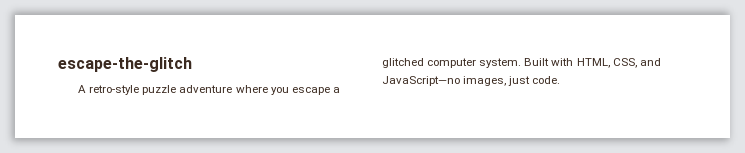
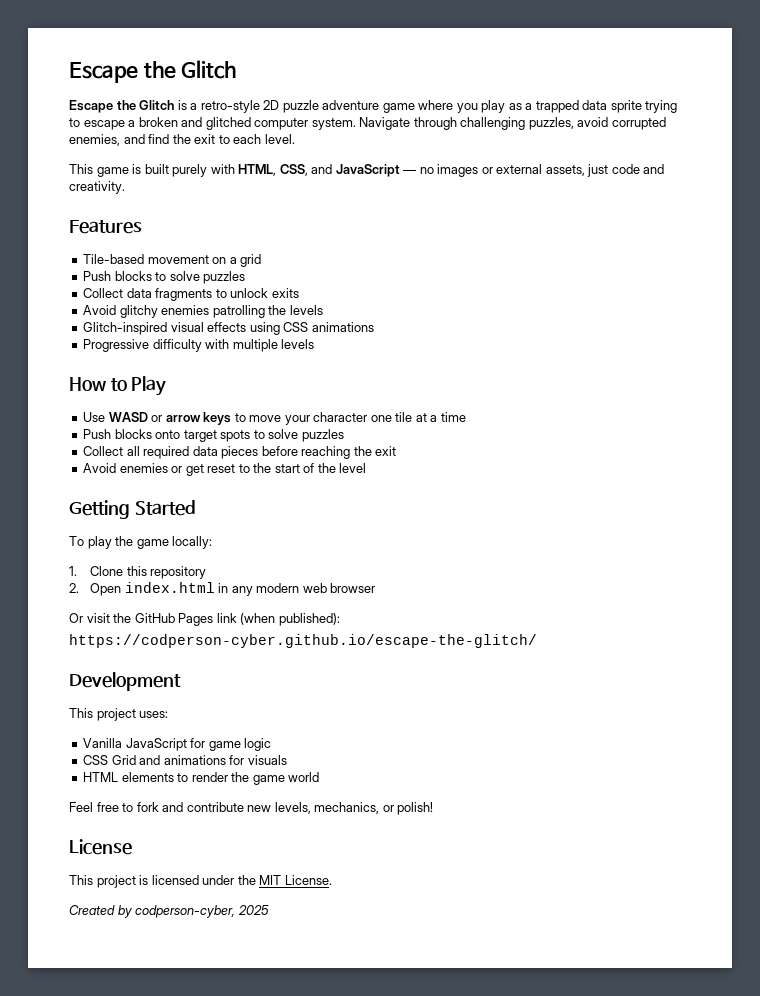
[58,57,192,72] [78,85,140,95] escape-the-glitch // A retro-style -> [69,60,237,83] [69,100,280,113] Escape the Glitch // Escape the Glitch is a retro-style 2D
(233, 89) none -> [382,103,415,113] game
[291,87,340,95] [382,58,661,68] [382,76,561,86] escape a glitched computer system. Built with HTML, CSS, and JavaScript—no images, just code. -> [481,100,678,113] [69,117,666,130] [69,134,295,146] [69,164,665,177] [69,181,125,194] [69,220,142,234] [83,254,262,267] [83,271,246,284] [83,288,299,301] [83,305,323,318] [83,322,374,335] [83,339,315,352] [69,376,167,396] [83,412,466,425] [83,429,344,442] [83,446,397,459] [83,463,367,476] [69,500,196,519] [69,536,213,549] [69,566,207,579] [69,582,376,596] [69,613,340,626] [69,634,537,648] [69,672,181,691] [69,708,169,721] [83,738,272,751] [83,755,287,765] [83,772,320,785] [69,802,434,815] [69,839,132,855] [69,875,332,888] [69,905,269,918] play as a trapped data sprite trying to escape a broken and glitched computer system. Navigate through challenging puzzles, avoid corrupted enemies, and find the exit to each level. // This game is built purely with HTML, CSS, and JavaScript — no images or external assets, just code and creativity. // Features // Tile-based movement on a grid // Push blocks to solve puzzles // Collect data fragments to unlock exits // Avoid glitchy enemies patrolling the levels // Glitch-inspired visual effects using CSS animations // Progressive difficulty with multiple levels // How to Play // Use WASD or arrow keys to move your character one tile at a time // Push blocks onto target spots to solve puzzles // Collect all required data pieces before reaching the exit // Avoid enemies or get reset to the start of the level // Getting Started // To play the game locally: // 1. Clone this repository // 2. Open index.html in any modern web browser // Or visit the GitHub Pages link (when published): // https://codperson-cyber.github.io/escape-the-glitch/ // Development // This project uses: // Vanilla JavaScript for game logic // CSS Grid and animations for visuals // HTML elements to render the game world // Feel free to fork and contribute new levels, mechanics, or polish! // License // This project is licensed under the MIT License. // Created by codperson-cyber, 2025

